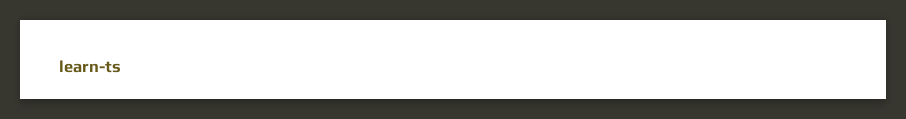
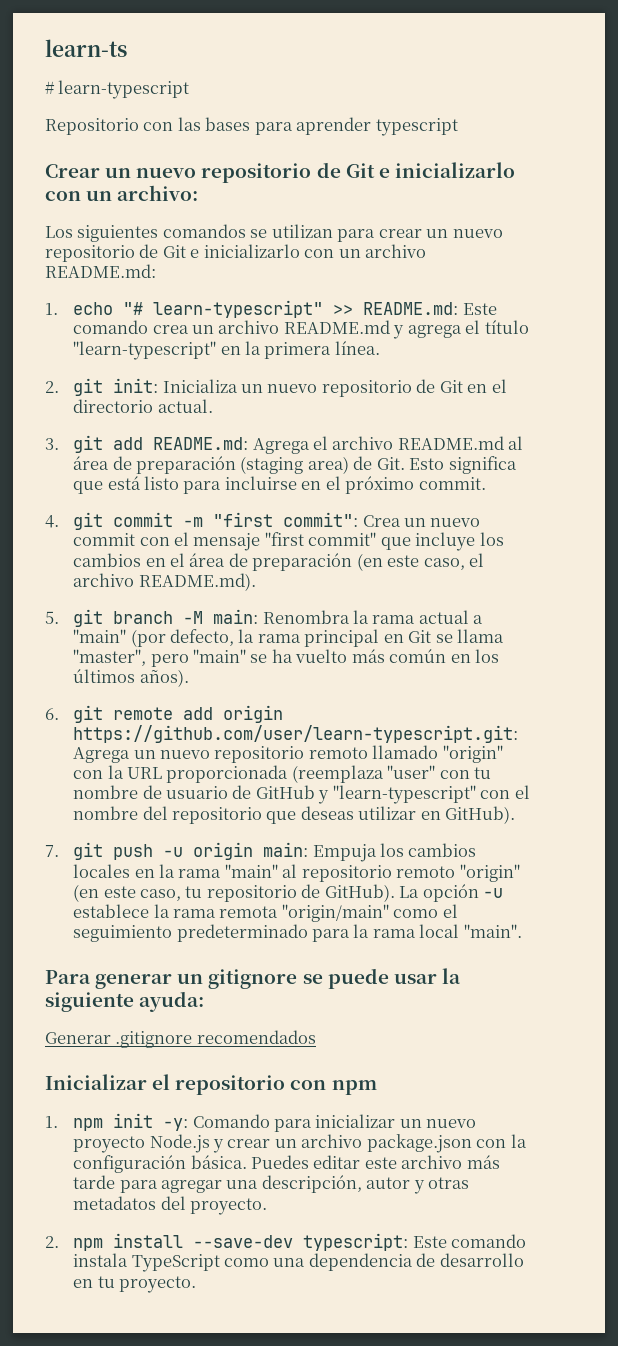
(121, 66) none -> [45,80,190,99] [45,117,458,136] [45,162,515,183] [45,185,199,201] [45,224,503,242] [45,244,427,262] [45,264,156,278] [45,300,497,318] [73,320,529,339] [73,341,380,360] [45,378,507,397] [73,399,213,413] [45,435,524,454] [73,456,517,474] [73,476,486,494] [45,512,481,530] [73,532,504,551] [73,553,485,571] [73,573,256,591] [45,609,484,627] [73,629,505,647] [73,649,500,667] [73,669,189,687] [45,705,284,723] [73,725,519,743] [73,745,503,763] [73,765,492,783] [73,785,530,804] [73,806,516,824] [45,842,477,862] [73,864,520,882] [73,884,504,902] [73,904,458,922] [73,924,522,942] [45,968,461,989] [45,991,205,1012] [45,1030,316,1048] [45,1074,377,1095] [45,1113,477,1132] [73,1134,527,1153] [73,1155,500,1173] [73,1175,470,1194] [73,1196,267,1215] [45,1233,526,1251] [73,1253,524,1272] [73,1276,196,1293] // # learn-typescript // Repositorio con las bases para aprender typescript // Crear un nuevo repositorio de Git e inicializarlo con un archivo: // Los siguientes comandos se utilizan para crear un nuevo repositorio de Git e inicializarlo con un archivo README.md: // 1. echo "# learn-typescript" >> README.md: Este comando crea un archivo README.md y agrega el título "learn-typescript" en la primera línea. // 2. git init: Inicializa un nuevo repositorio de Git en el directorio actual. // 3. git add README.md: Agrega el archivo README.md al área de preparación (staging area) de Git. Esto significa que está listo para incluirse en el próximo commit. // 4. git commit -m "first commit": Crea un nuevo commit con el mensaje "first commit" que incluye los cambios en el área de preparación (en este caso, el archivo README.md). // 5. git branch -M main: Renombra la rama actual a "main" (por defecto, la rama principal en Git se llama "master", pero "main" se ha vuelto más común en los últimos años). // 6. git remote add origin https://github.com/user/learn-typescript.git: Agrega un nuevo repositorio remoto llamado "origin" con la URL proporcionada (reemplaza "user" con tu nombre de usuario de GitHub y "learn-typescript" con el nombre del repositorio que deseas utilizar en GitHub). // 7. git push -u origin main: Empuja los cambios locales en la rama "main" al repositorio remoto "origin" (en este caso, tu repositorio de GitHub). La opción -u establece la rama remota "origin/main" como el seguimiento predeterminado para la rama local "main". // Para generar un gitignore se puede usar la siguiente ayuda: // Generar .gitignore recomendados // Inicializar el repositorio con npm // 1. npm init -y: Comando para inicializar un nuevo proyecto Node.js y crear un archivo package.json con la configuración básica. Puedes editar este archivo más tarde para agregar una descripción, autor y otras metadatos del proyecto. // 2. npm install --save-dev typescript: Este comando instala TypeScript como una dependencia de desarrollo en tu proyecto.

